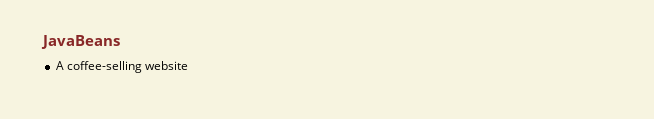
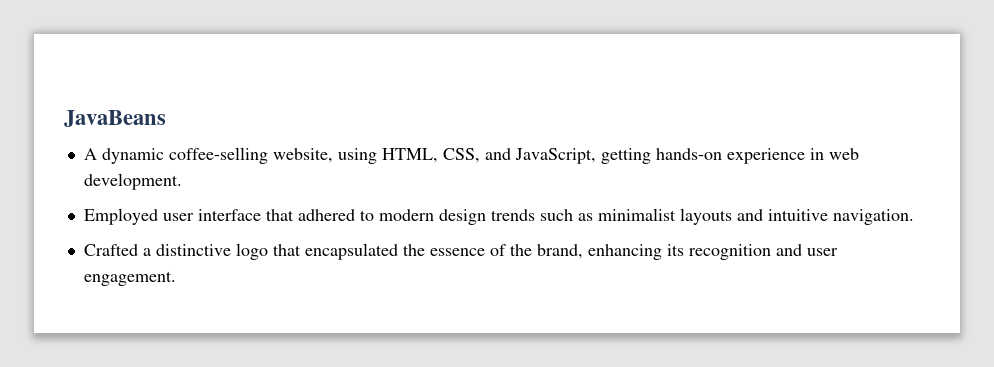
[66,61,188,73] coffee-selling website -> [101,147,859,164] [83,173,182,190] [83,208,914,225] [83,243,838,260] [83,271,176,286] dynamic coffee-selling website, using HTML, CSS, and JavaScript, getting hands-on experience in web development. // Employed user interface that adhered to modern design trends such as minimalist layouts and intuitive navigation. // Crafted a distinctive logo that encapsulated the essence of the brand, enhancing its recognition and user engagement.

